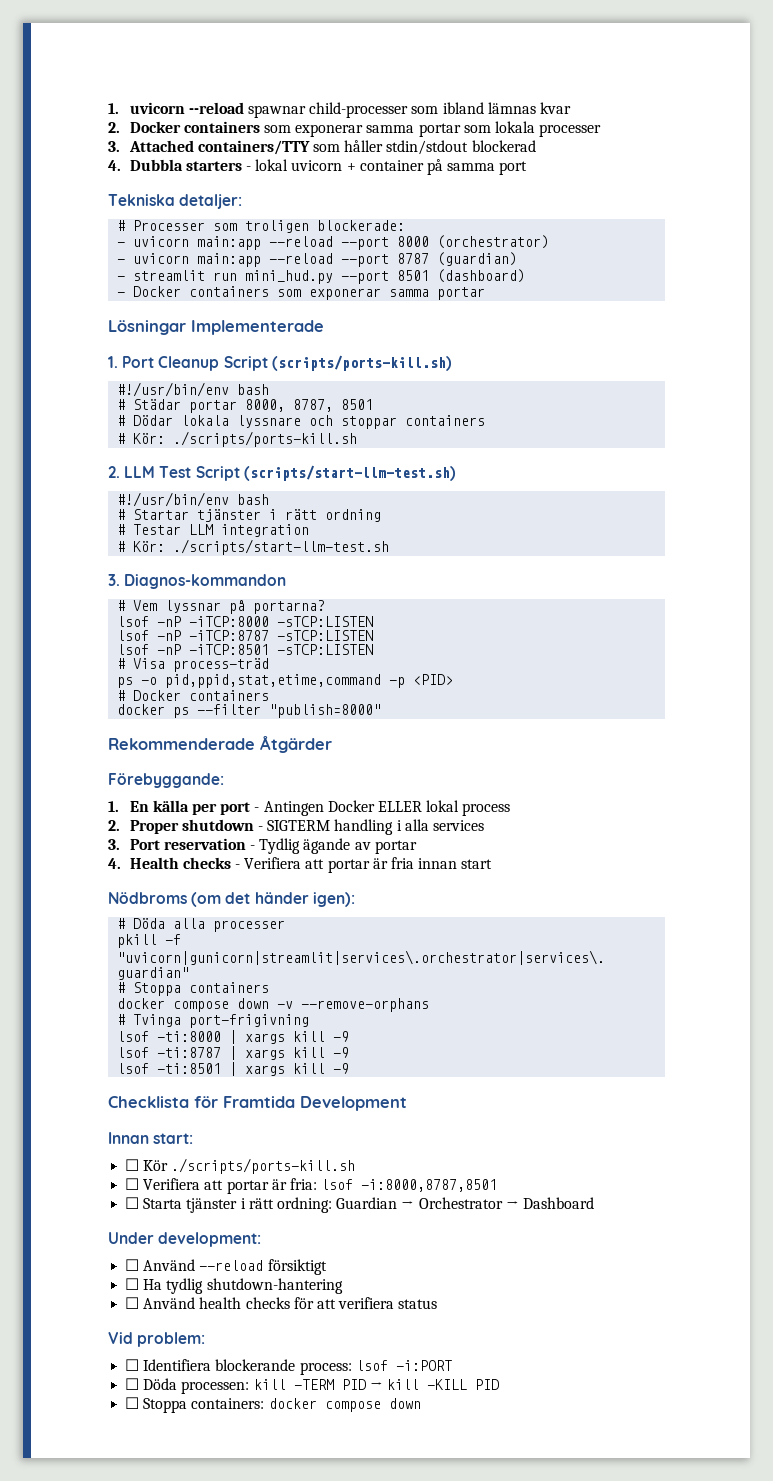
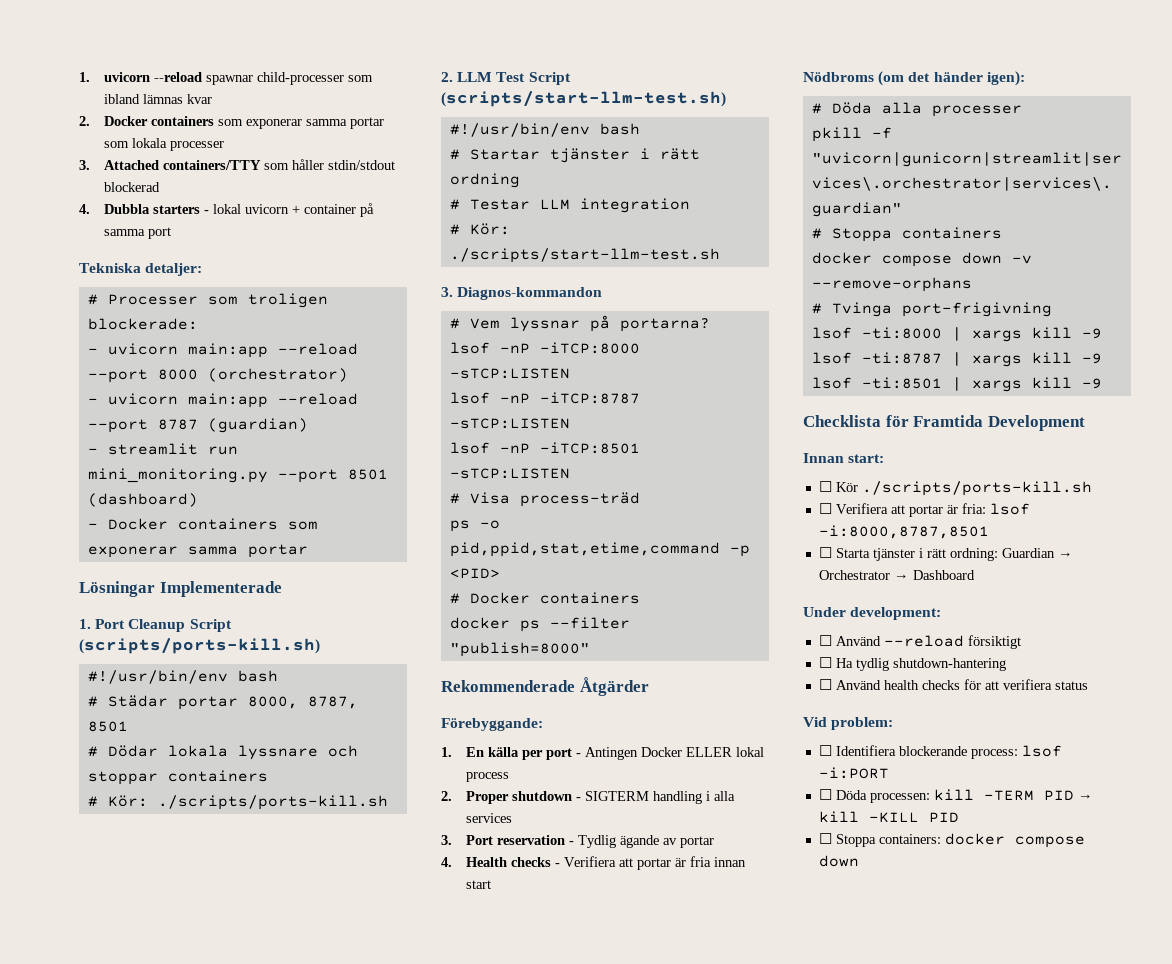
[245,270,334,284] mini_hud.py -> [87,468,268,483] mini_monitoring.py

